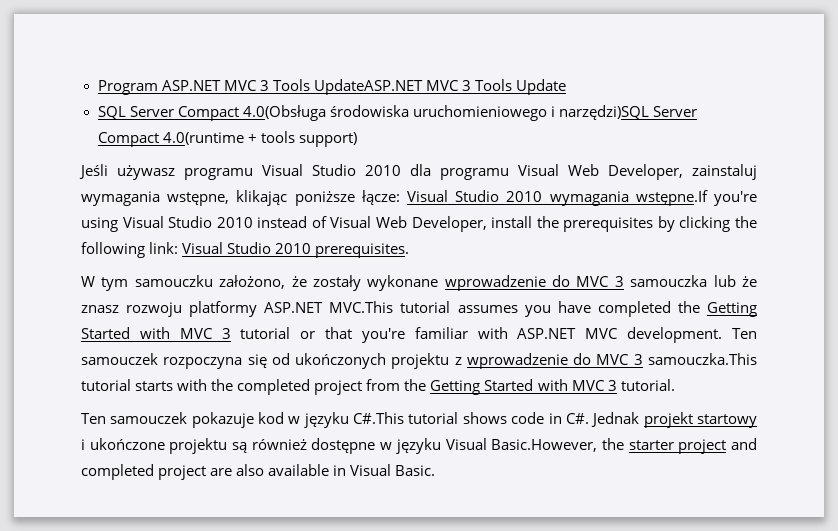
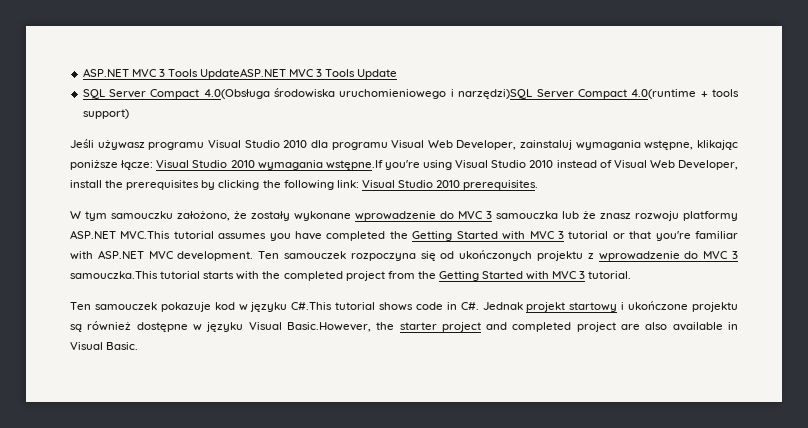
[97,80,158,95] Program -> (82, 72) none

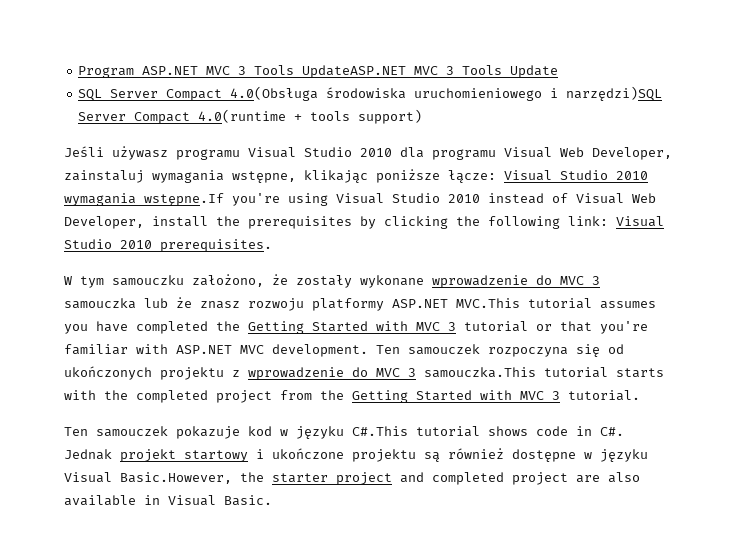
(82, 72) none -> [78,66,135,78] Program

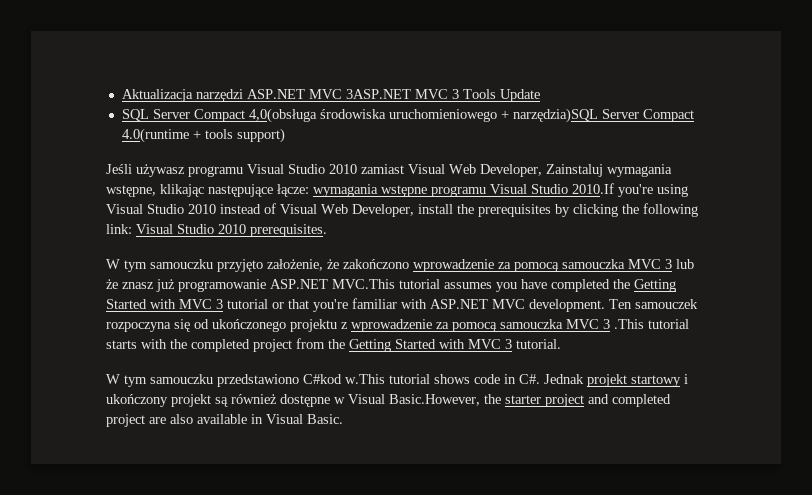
[78,65,407,78] Program ASP.NET MVC 3 Tools UpdateASP.NET -> [121,89,411,102] Aktualizacja narzędzi ASP.NET MVC 3ASP.NET
[230,86,319,101] 4.0(Obsługa -> [248,108,317,123] 4,0(obsługa
[550,86,663,101] i narzędzi)SQL -> [500,108,598,123] + narzędzia)SQL
[400,147,672,160] [64,170,144,183] dla programu Visual Web Developer, zainstaluj -> [361,164,603,177] zamiast Visual Web Developer, Zainstaluj
[376,169,648,183] [64,193,224,206] poniższe łącze: Visual Studio 2010 wymagania wstępne.If -> [208,183,614,197] następujące łącze: wymagania wstępne programu Visual Studio 2010.If
[192,274,600,288] [64,298,136,309] założono, że zostały wykonane wprowadzenie do MVC 3 samouczka -> [217,259,672,272] przyjęto założenie, że zakończono wprowadzenie za pomocą samouczka MVC 3
[248,298,384,311] rozwoju platformy -> [156,279,266,292] już programowanie
[64,366,152,380] ukończonych -> [212,319,286,332] ukończonego
[352,367,536,378] do MVC 3 samouczka.This -> [436,319,644,332] za pomocą samouczka MVC 3 .This
[64,426,408,439] Ten samouczek pokazuje kod w języku C#.This -> [106,374,385,387] W tym samouczku przedstawiono C#kod w.This
[272,448,416,462] ukończone projektu -> [106,394,211,407] ukończony projekt
[600,449,648,462] języku -> (345, 400) none

